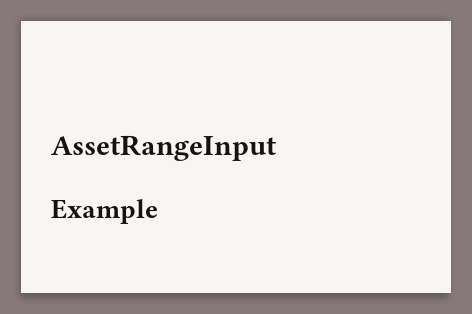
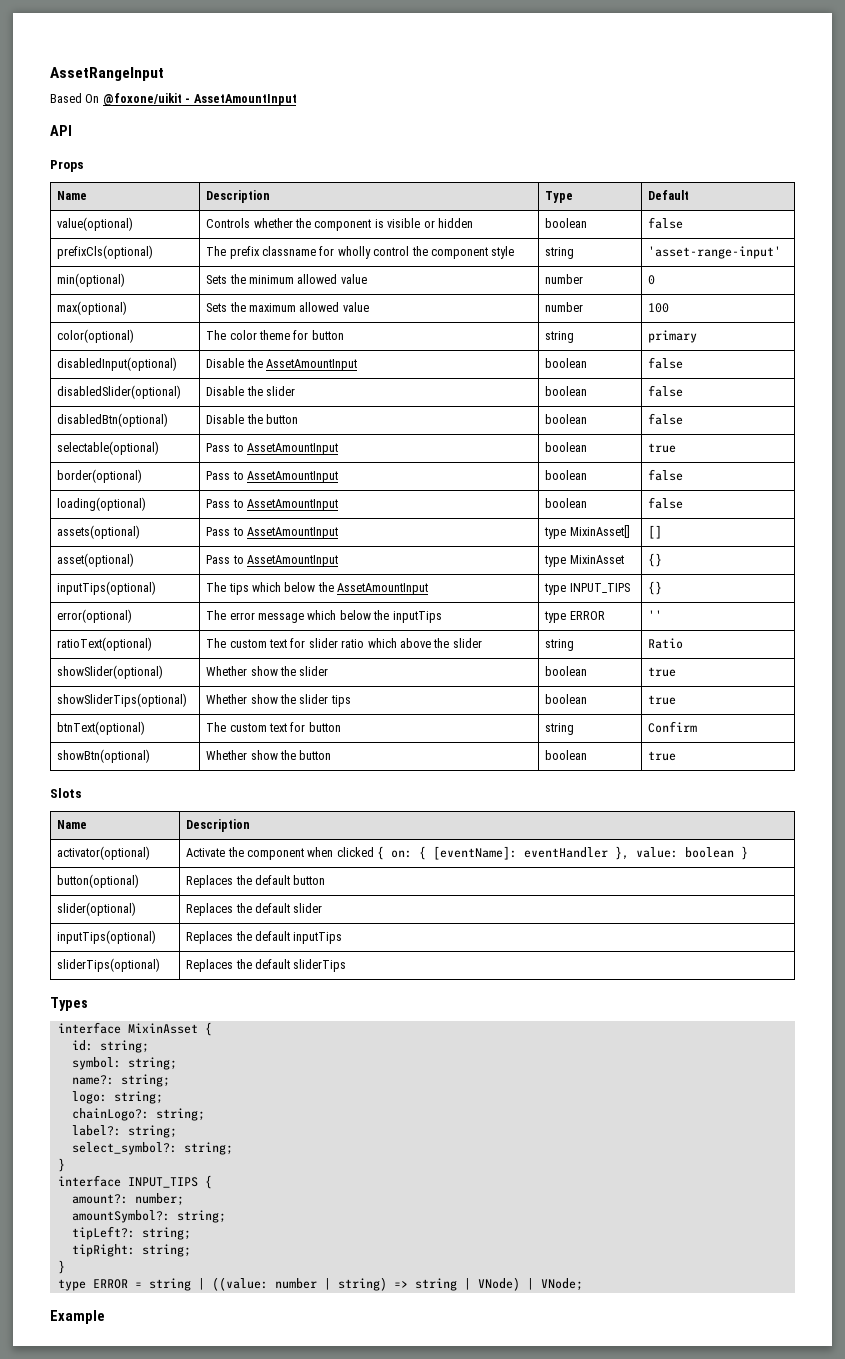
(276, 148) none -> [50,93,297,106] [50,125,72,136] [50,160,84,172] [57,191,88,200] [206,190,271,203] [545,191,574,203] [648,190,690,200] [57,217,134,231] [206,218,473,231] [545,218,588,228] [648,217,684,229] [57,245,154,259] [206,246,515,259] [545,247,575,259] [648,246,782,259] [57,273,126,287] [206,274,367,284] [545,274,584,284] [648,275,656,285] [57,301,128,315] [206,302,369,312] [545,302,584,312] [648,303,670,313] [57,329,135,343] [206,330,344,340] [545,331,575,343] [648,330,698,343] [57,357,178,371] [206,358,358,371] [545,358,588,368] [648,357,684,369] [57,385,182,399] [206,386,296,396] [545,386,588,396] [648,385,684,397] [57,413,169,427] [206,414,299,424] [545,414,588,424] [648,413,684,425] [57,441,160,455] [206,443,339,455] [545,442,588,452] [648,443,677,453] [57,469,143,483] [206,471,339,483] [545,470,588,480] [648,469,684,481] [57,497,147,511] [206,499,339,511] [545,498,588,508] [648,497,684,509] [57,525,141,539] [206,527,339,539] [544,525,630,539] [648,525,663,539] [57,553,135,567] [206,555,339,567] [544,555,624,567] [648,553,663,567] [57,581,157,595] [206,582,429,595] [544,583,630,595] [648,581,663,595] [57,609,133,623] [206,610,442,623] [544,611,605,623] [648,610,663,620] [57,637,153,651] [206,638,482,648] [545,639,575,651] [648,638,684,649] [57,665,164,679] [206,666,329,676] [545,666,588,676] [648,667,677,677] [57,693,188,707] [206,694,351,707] [545,694,588,704] [648,695,677,705] [57,721,146,735] [206,722,341,732] [545,723,575,735] [648,721,698,733] [57,749,151,763] [206,750,332,760] [545,750,588,760] [648,751,677,761] [50,788,82,798] [57,820,88,829] [186,819,251,832] [57,846,151,860] [186,846,749,860] [57,874,140,888] [186,875,326,888] [57,902,137,916] [186,903,323,916] [57,930,157,944] [186,931,343,944] [57,958,161,972] [186,959,347,972] [50,997,88,1011] [57,1022,212,1036] [71,1040,149,1053] [71,1057,177,1070] [71,1074,170,1087] [71,1091,163,1104] [71,1108,205,1121] [71,1125,177,1138] [71,1142,233,1155] [57,1158,65,1172] [57,1175,212,1189] [71,1193,184,1206] [71,1210,226,1223] [71,1226,191,1240] [71,1244,191,1257] [57,1260,65,1274] [57,1277,583,1291] // Based On @foxone/uikit - AssetAmountInput // API // Props // Name | Description | Type | Default // value(optional) | Controls whether the component is visible or hidden | boolean | false // prefixCls(optional) | The prefix classname for wholly control the component style | string | 'asset-range-input' // min(optional) | Sets the minimum allowed value | number | 0 // max(optional) | Sets the maximum allowed value | number | 100 // color(optional) | The color theme for button | string | primary // disabledInput(optional) | Disable the AssetAmountInput | boolean | false // disabledSlider(optional) | Disable the slider | boolean | false // disabledBtn(optional) | Disable the button | boolean | false // selectable(optional) | Pass to AssetAmountInput | boolean | true // border(optional) | Pass to AssetAmountInput | boolean | false // loading(optional) | Pass to AssetAmountInput | boolean | false // assets(optional) | Pass to AssetAmountInput | type MixinAsset[] | [] // asset(optional) | Pass to AssetAmountInput | type MixinAsset | {} // inputTips(optional) | The tips which below the AssetAmountInput | type INPUT_TIPS | {} // error(optional) | The error message which below the inputTips | type ERROR | '' // ratioText(optional) | The custom text for slider ratio which above the slider | string | Ratio // showSlider(optional) | Whether show the slider | boolean | true // showSliderTips(optional) | Whether show the slider tips | boolean | true // btnText(optional) | The custom text for button | string | Confirm // showBtn(optional) | Whether show the button | boolean | true // Slots // Name | Description // activator(optional) | Activate the component when clicked { on: { [eventName]: eventHandler }, value: boolean } // button(optional) | Replaces the default button // slider(optional) | Replaces the default slider // inputTips(optional) | Replaces the default inputTips // sliderTips(optional) | Replaces the default sliderTips // Types // interface MixinAsset { // id: string; // symbol: string; // name?: string; // logo: string; // chainLogo?: string; // label?: string; // select_symbol?: string; // } // interface INPUT_TIPS { // amount?: number; // amountSymbol?: string; // tipLeft?: string; // tipRight: string; // } // type ERROR = string | ((value: number | string) => string | VNode) | VNode;

